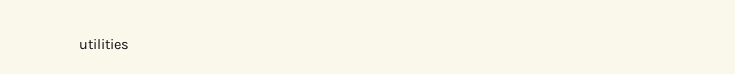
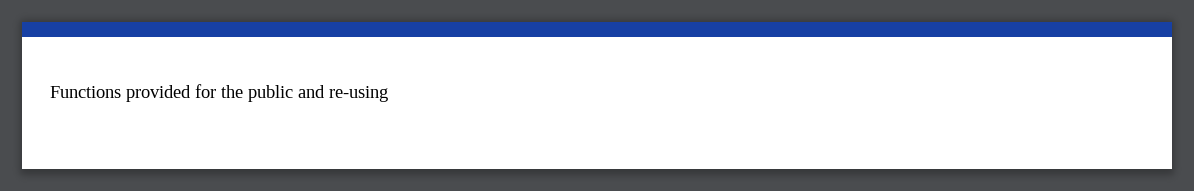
[79,39,129,50] utilities -> [50,84,388,102] Functions provided for the public and re-using

